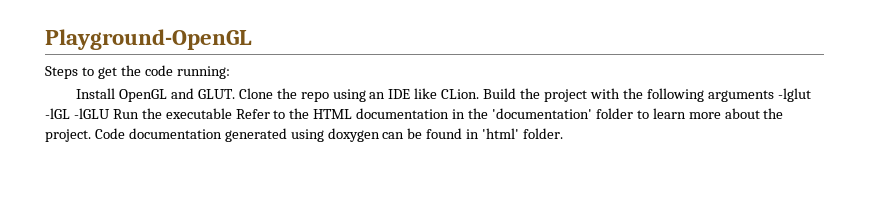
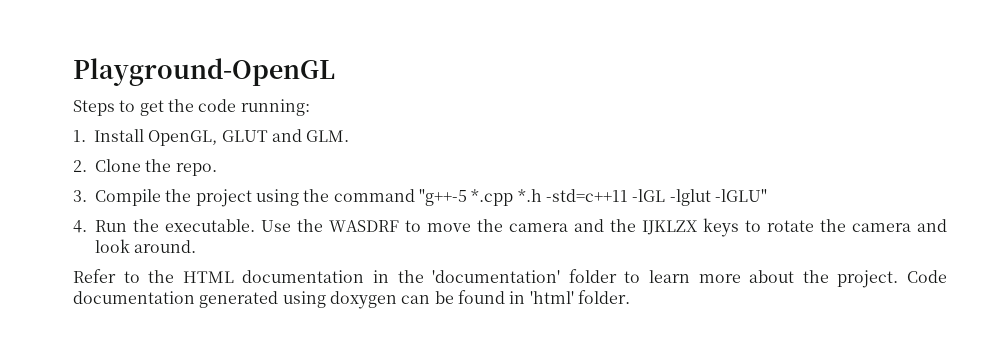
[76,88,811,102] [45,108,232,119] Install OpenGL and GLUT. Clone the repo using an IDE like CLion. Build the project with the following arguments -lglut -lGL -lGLU Run the executable -> [73,129,350,146] [73,159,217,176] [73,189,767,207] [73,218,947,237] [95,239,197,253] 1. Install OpenGL, GLUT and GLM. // 2. Clone the repo. // 3. Compile the project using the command "g++-5 *.cpp *.h -std=c++11 -lGL -lglut -lGLU" // 4. Run the executable. Use the WASDRF to move the camera and the IJKLZX keys to rotate the camera and look around. //

